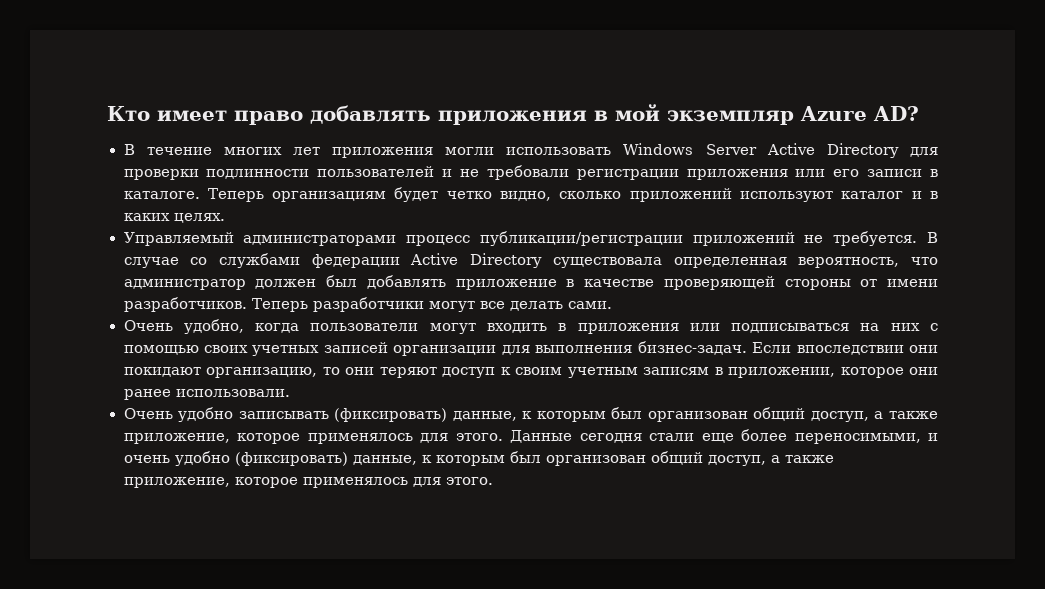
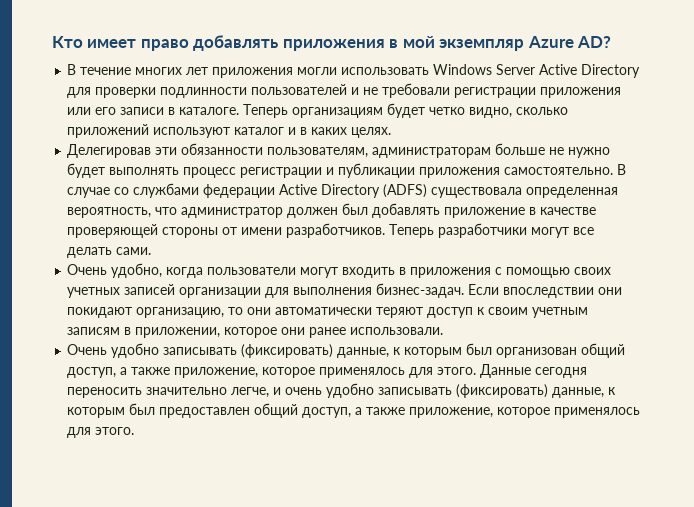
[123,231,918,246] Управляемый администраторами процесс публикации/регистрации приложений не требуется. -> [67,143,611,158] [67,163,614,178] Делегировав эти обязанности пользователям, администраторам больше не нужно будет выполнять процесс регистрации и публикации приложения самостоятельно.
(543, 260) none -> [383,184,428,198] (ADFS)
[689,323,920,333] или подписываться на них -> (492, 272) none
(374, 371) none -> [275,307,373,315] автоматически
[649,429,921,444] стали еще более переносимыми, -> [67,387,270,398] переносить значительно легче,
[234,451,646,466] (фиксировать) данные, к которым был организован -> [378,384,617,398] [67,403,251,418] записывать (фиксировать) данные, к которым был предоставлен

